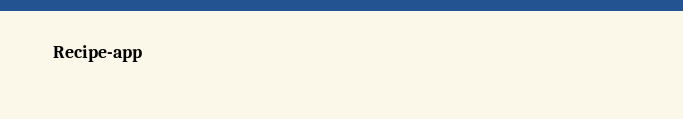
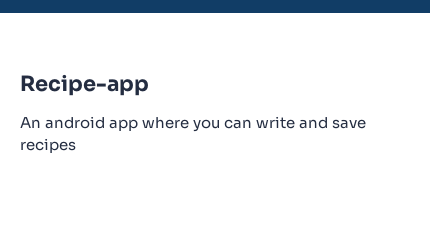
(142, 53) none -> [20,116,367,132] [20,138,76,153] // An android app where you can write and save recipes

